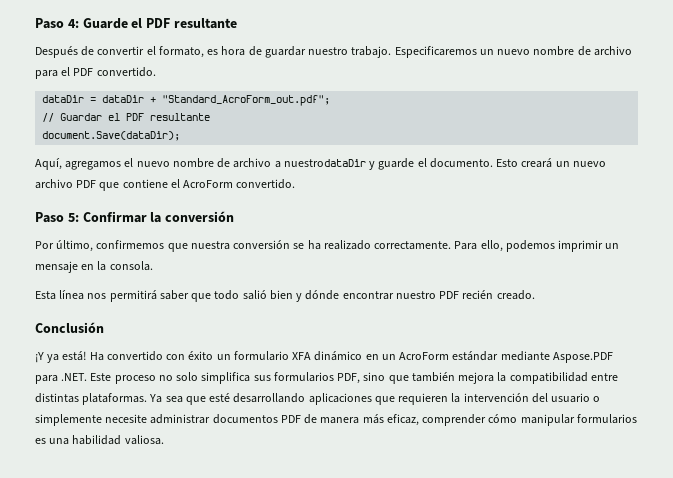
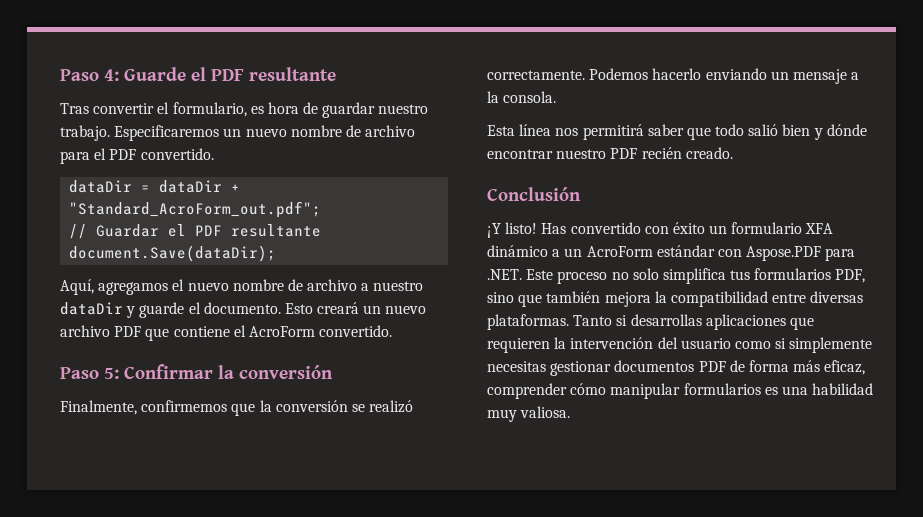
[35,46,95,58] Después de -> [60,103,89,114] Tras
[158,46,204,58] formato, -> [172,102,247,117] formulario,
[283,159,366,167] nuestrodataDir -> [373,281,424,291] [60,302,123,315] nuestro dataDir
[35,240,94,252] Por último, -> [60,400,137,415] Finalmente,
[190,241,230,250] nuestra -> [259,400,272,412] la
[307,240,604,252] ha realizado correctamente. Para ello, podemos imprimir -> [369,400,414,413] [487,68,767,80] realizó correctamente. Podemos hacerlo enviando
[81,264,95,270] en -> [851,72,860,80] a
[47,351,104,363] ya está! Ha -> [505,222,567,234] listo! Has
[365,354,379,360] en -> [552,249,561,257] a
[500,351,550,361] mediante -> [717,249,742,257] con
[253,375,271,381] sus -> [730,270,751,280] tus
[35,393,306,405] distintas plataformas. Ya sea que esté desarrollando -> [810,291,864,303] [487,314,702,330] diversas plataformas. Tanto si desarrollas
[593,396,601,402] [35,414,211,426] o simplemente necesite administrar -> [734,337,873,353] [487,361,612,376] como si simplemente necesitas gestionar
[320,417,360,424] manera -> [748,360,789,372] forma
(122, 440) none -> [487,409,517,422] muy

